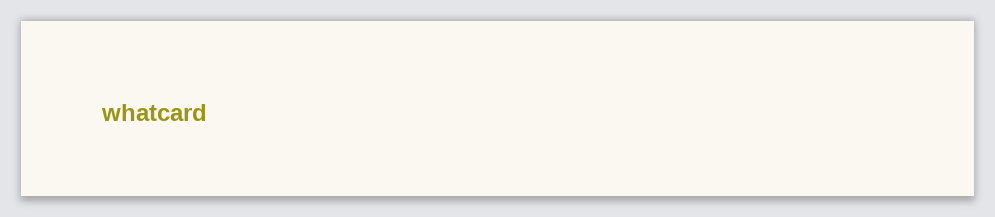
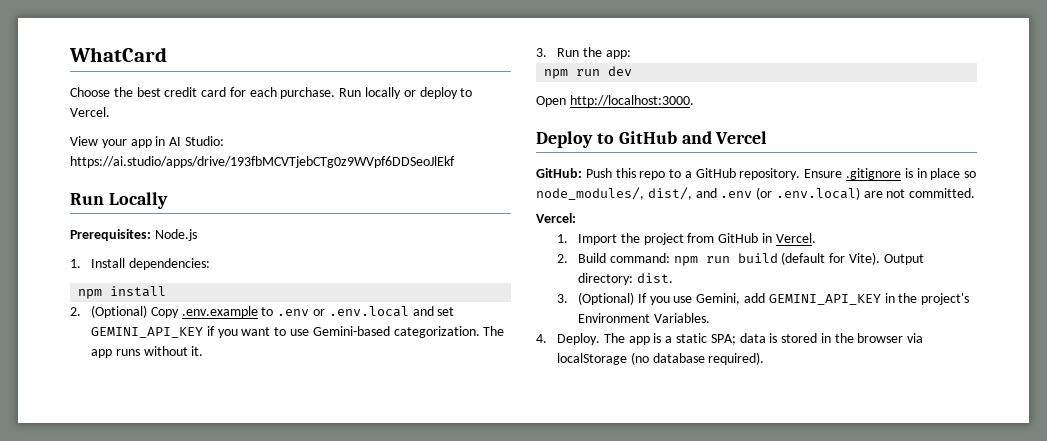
[101,104,207,121] whatcard -> [69,47,167,62] [70,87,473,99] [70,107,110,117] [70,136,224,148] [70,156,455,168] [70,192,168,209] [70,229,197,241] [70,258,210,270] [78,286,167,299] [70,305,455,318] [91,326,505,338] [91,346,204,358] [536,47,631,59] [544,66,633,79] [536,95,694,107] [536,131,768,148] [536,168,977,180] [536,187,976,200] [536,213,576,223] [557,233,816,245] [557,252,924,266] [578,273,673,285] [557,292,970,305] [578,313,710,323] [536,333,924,345] [557,352,765,365] WhatCard // Choose the best credit card for each purchase. Run locally or deploy to Vercel. // View your app in AI Studio: https://ai.studio/apps/drive/193fbMCVTjebCTg0z9WVpf6DDSeoJlEkf // Run Locally // Prerequisites: Node.js // 1. Install dependencies: // npm install // 2. (Optional) Copy .env.example to .env or .env.local and set GEMINI_API_KEY if you want to use Gemini-based categorization. The app runs without it. // 3. Run the app: // npm run dev // Open http://localhost:3000. // Deploy to GitHub and Vercel // GitHub: Push this repo to a GitHub repository. Ensure .gitignore is in place so node_modules/, dist/, and .env (or .env.local) are not committed. // Vercel: // 1. Import the project from GitHub in Vercel. // 2. Build command: npm run build (default for Vite). Output directory: dist. // 3. (Optional) If you use Gemini, add GEMINI_API_KEY in the project's Environment Variables. // 4. Deploy. The app is a static SPA; data is stored in the browser via localStorage (no database required).

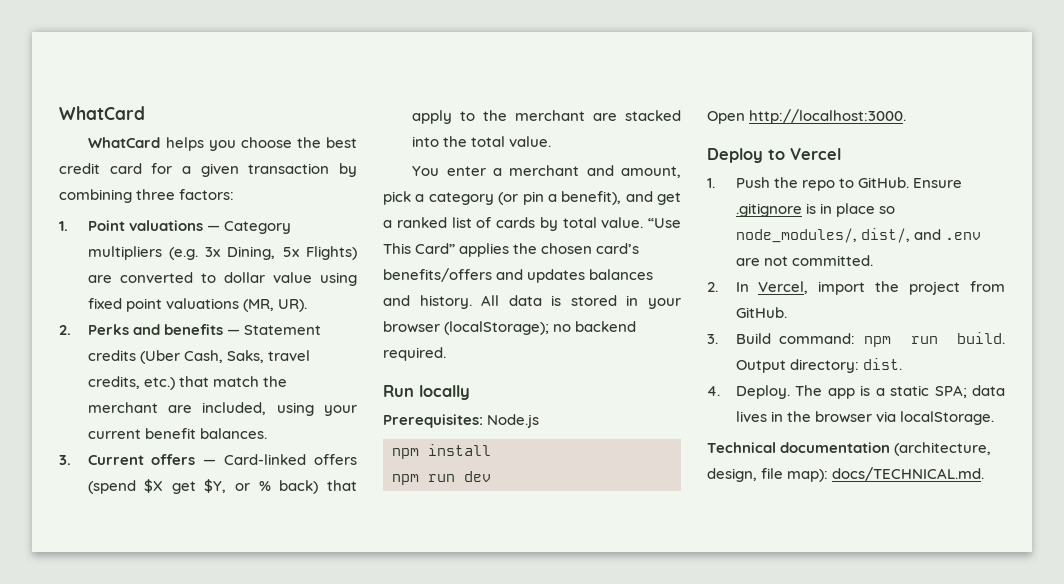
[70,87,110,97] Choose -> [88,137,292,151] WhatCard helps you choose
[249,87,473,99] [70,107,110,117] [70,136,224,148] [70,156,455,168] [70,192,168,209] each purchase. Run locally or deploy to Vercel. // View your app in AI Studio: https://ai.studio/apps/drive/193fbMCVTjebCTg0z9WVpf6DDSeoJlEkf // Run Locally -> [181,163,357,177] [59,189,235,203] [59,220,291,234] [87,246,357,260] [87,272,357,286] [87,298,307,312] [59,324,321,335] [87,350,310,364] [87,376,287,390] [87,402,357,416] [87,428,267,439] [59,454,357,465] [87,479,358,494] [411,110,681,124] [411,136,551,147] [412,165,681,178] [383,191,681,205] [383,217,681,231] [383,243,640,257] [383,268,654,283] [383,295,681,309] [383,321,637,335] [383,347,446,361] [383,385,470,400] a given transaction by combining three factors: // 1. Point valuations — Category multipliers (e.g. 3x Dining, 5x Flights) are converted to dollar value using fixed point valuations (MR, UR). // 2. Perks and benefits — Statement credits (Uber Cash, Saks, travel credits, etc.) that match the merchant are included, using your current benefit balances. // 3. Current offers — Card-linked offers (spend $X get $Y, or % back) that apply to the merchant are stacked into the total value. // You enter a merchant and amount, pick a category (or pin a benefit), and get a ranked list of cards by total value. “Use This Card” applies the chosen card’s benefits/offers and updates balances and history. All data is stored in your browser (localStorage); no backend required. // Run locally
[70,258,210,270] // 1. Install dependencies: -> (540, 421) none
[70,305,455,318] [91,326,505,338] [91,346,204,358] [536,47,631,59] // 2. (Optional) Copy .env.example to .env or .env.local and set GEMINI_API_KEY if you want to use Gemini-based categorization. The app runs without it. // 3. Run the app: -> (491, 450) none
[618,131,712,144] GitHub and -> (785, 154) none
[536,168,801,180] GitHub: Push this repo to a GitHub repository. -> [707,177,909,191] 1. Push the repo to GitHub.
[756,187,860,200] (or .env.local) -> (981, 236) none
[536,213,576,223] [557,233,816,245] [557,252,924,266] [578,273,673,285] [557,292,970,305] [578,313,710,323] Vercel: // 1. Import the project from GitHub in Vercel. // 2. Build command: npm run build (default for Vite). Output directory: dist. // 3. (Optional) If you use Gemini, add GEMINI_API_KEY in the project's Environment Variables. -> [707,281,1005,295] [735,307,787,318] [707,332,1005,347] [735,358,902,373] 2. In Vercel, import the project from GitHub. // 3. Build command: npm run build. Output directory: dist.
[769,333,818,343] is stored -> [735,411,767,422] lives
[557,352,765,365] localStorage (no database required). -> [899,411,994,425] [707,442,992,456] [707,467,985,482] localStorage. // Technical documentation (architecture, design, file map): docs/TECHNICAL.md.

